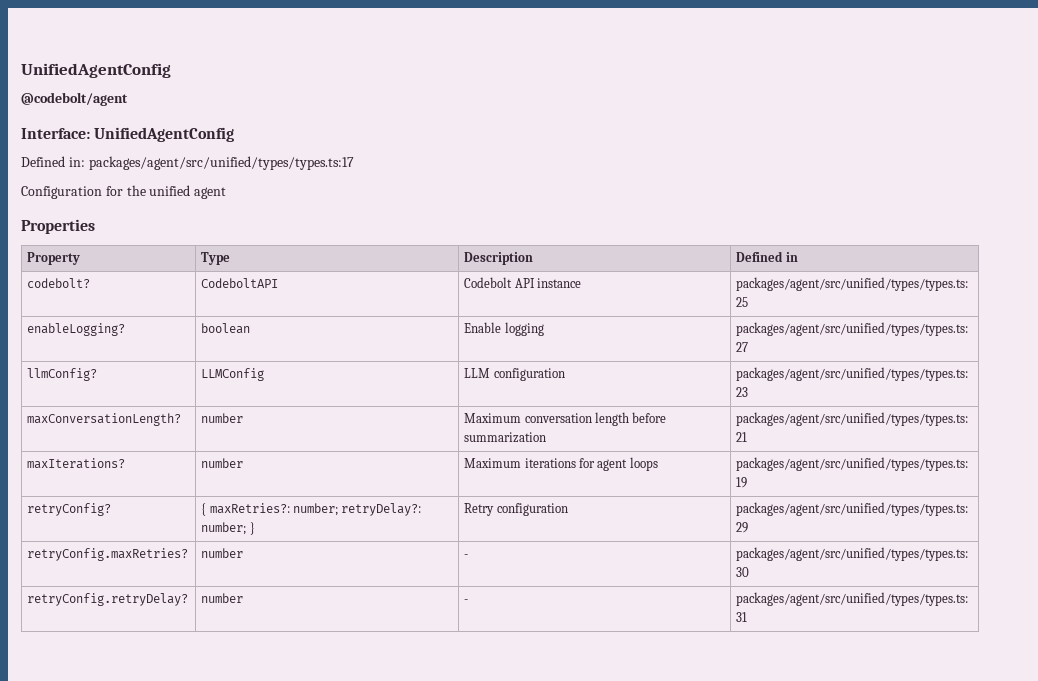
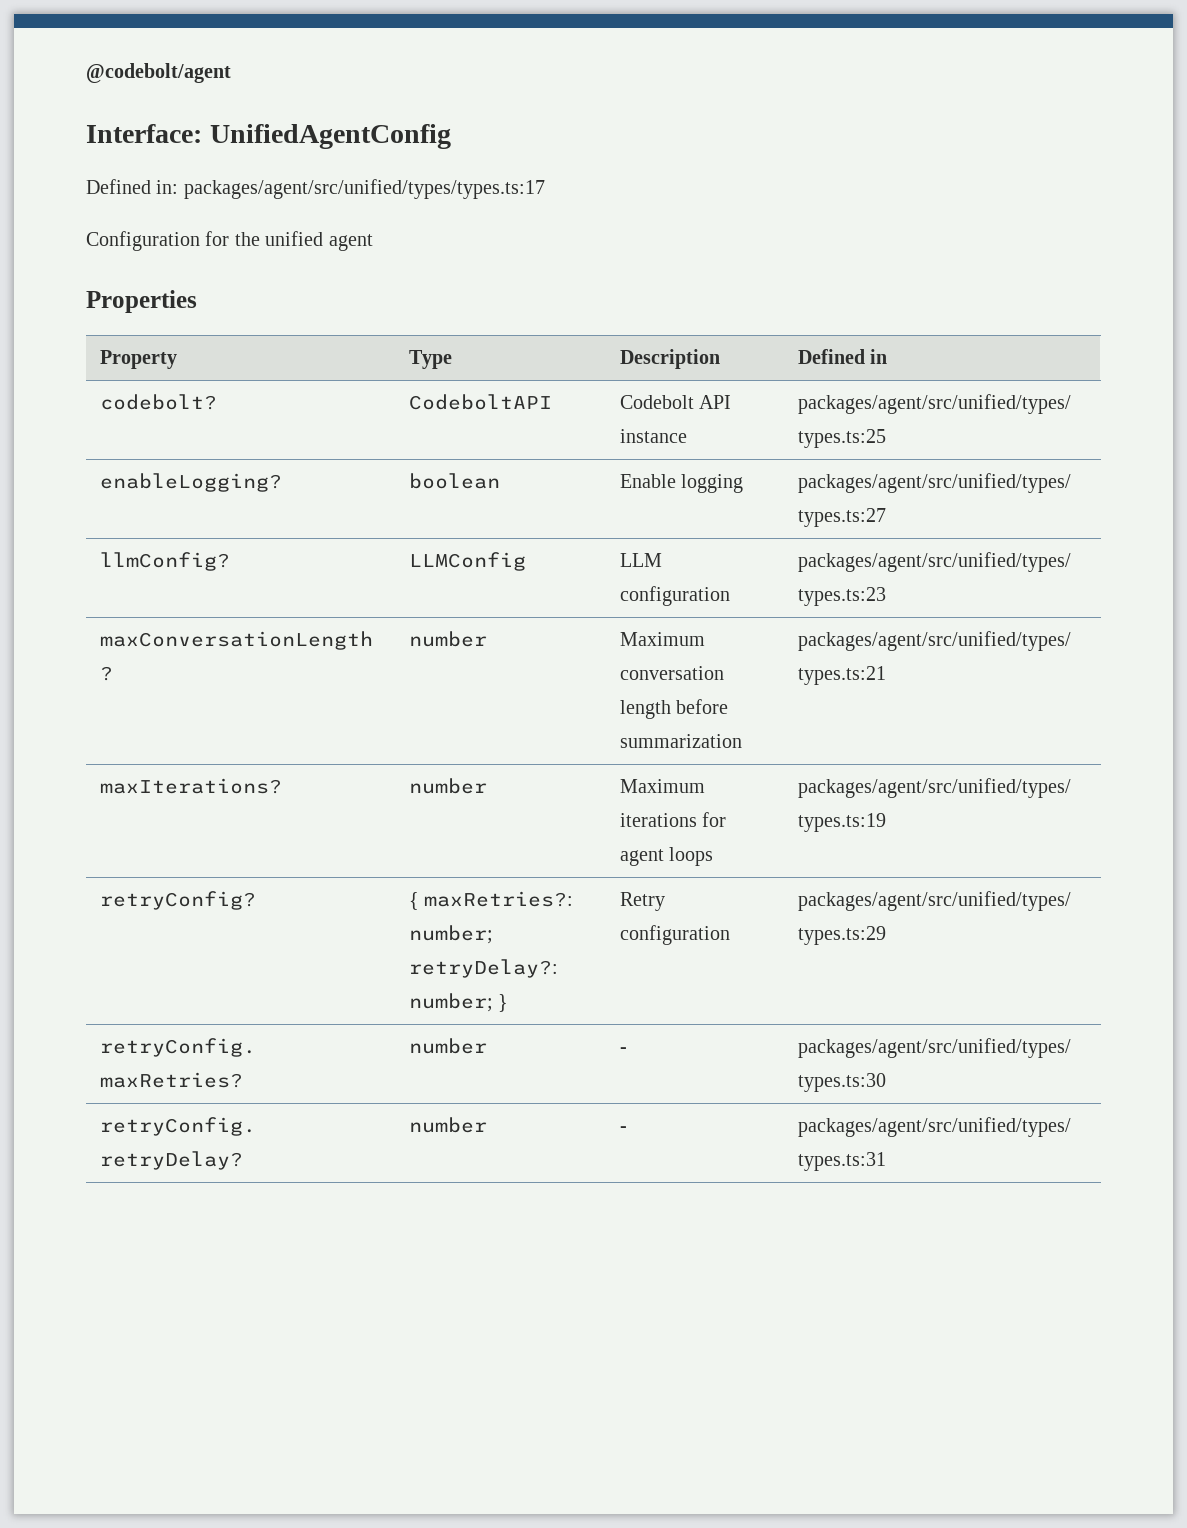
[21,63,171,78] UnifiedAgentConfig // -> (86, 73) none

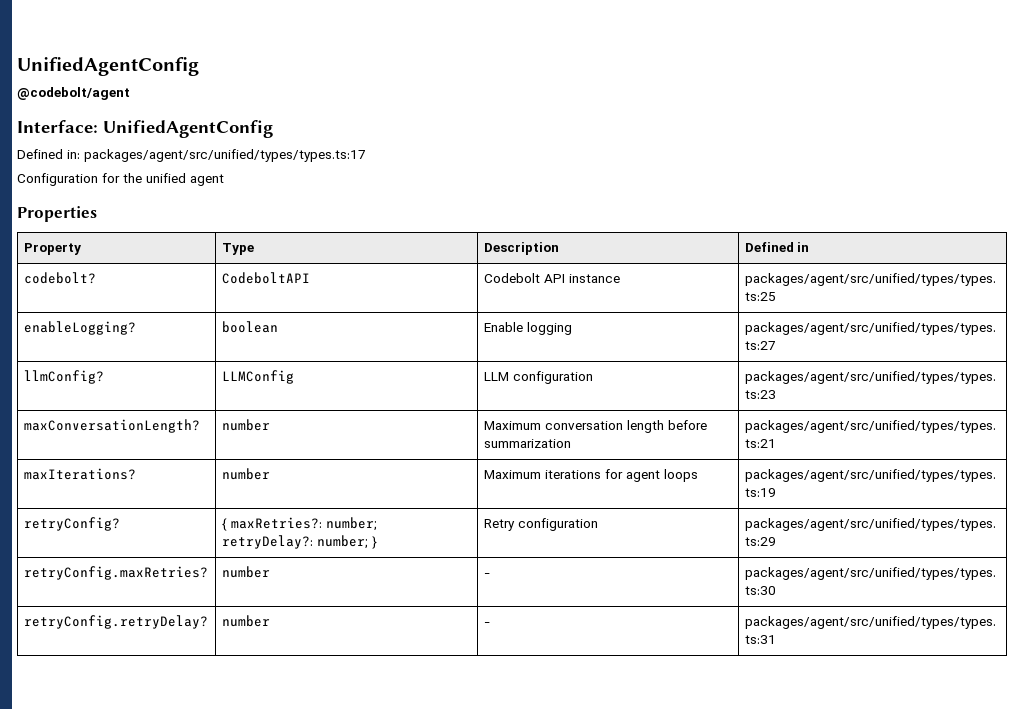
(86, 73) none -> [17,57,199,76] UnifiedAgentConfig //

